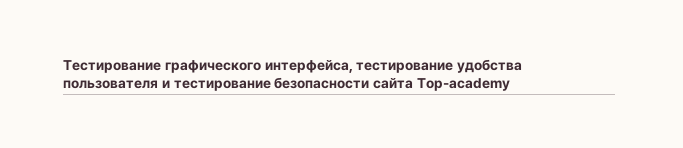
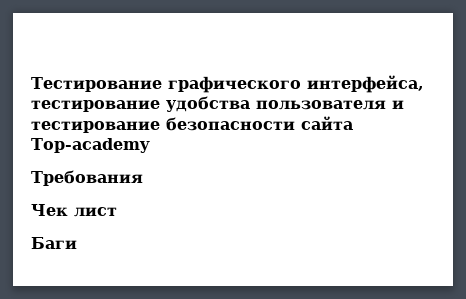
(510, 84) none -> [31,170,143,186] [31,204,117,217] [31,237,77,249] // Требования // Чек лист // Баги

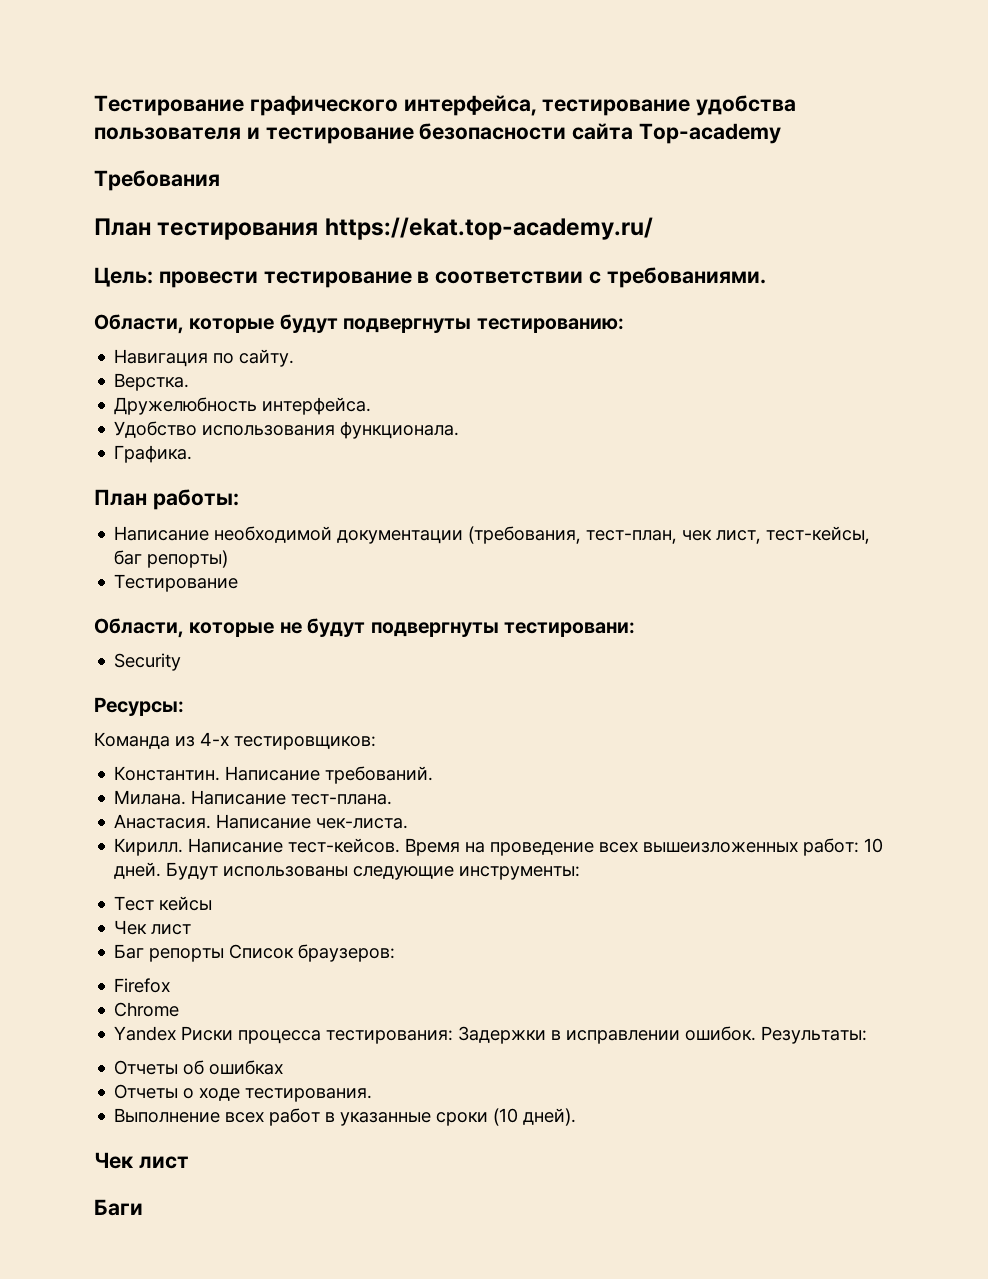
(143, 178) none -> [94,217,653,240] [94,267,766,288] [94,314,624,334] [114,349,295,367] [114,373,190,391] [114,397,372,415] [114,421,460,439] [114,445,193,463] [94,489,239,510] [114,526,871,544] [114,550,229,568] [114,574,239,592] [94,618,635,638] [114,653,182,671] [94,697,184,716] [94,732,376,750] [114,766,434,784] [114,790,393,805] [114,814,409,829] [114,838,884,856] [114,862,581,880] [114,896,213,911] [114,920,192,935] [114,944,396,962] [114,978,171,993] [114,1002,180,1017] [114,1026,868,1044] [114,1060,284,1075] [114,1084,373,1102] [114,1108,577,1126] // План тестирования https://ekat.top-academy.ru/ // Цель: провести тестирование в соответствии с требованиями. // Области, которые будут подвергнуты тестированию: // Навигация по сайту. // Верстка. // Дружелюбность интерфейса. // Удобство использования функционала. // Графика. // План работы: // Написание необходимой документации (требования, тест-план, чек лист, тест-кейсы, баг репорты) // Тестирование // Области, которые не будут подвергнуты тестировани: // Security // Ресурсы: // Команда из 4-х тестировщиков: // Константин. Написание требований. // Милана. Написание тест-плана. // Анастасия. Написание чек-листа. // Кирилл. Написание тест-кейсов. Время на проведение всех вышеизложенных работ: 10 дней. Будут использованы следующие инструменты: // Тест кейсы // Чек лист // Баг репорты Список браузеров: // Firefox // Chrome // Yandex Риски процесса тестирования: Задержки в исправлении ошибок. Результаты: // Отчеты об ошибках // Отчеты о ходе тестирования. // Выполнение всех работ в указанные сроки (10 дней).

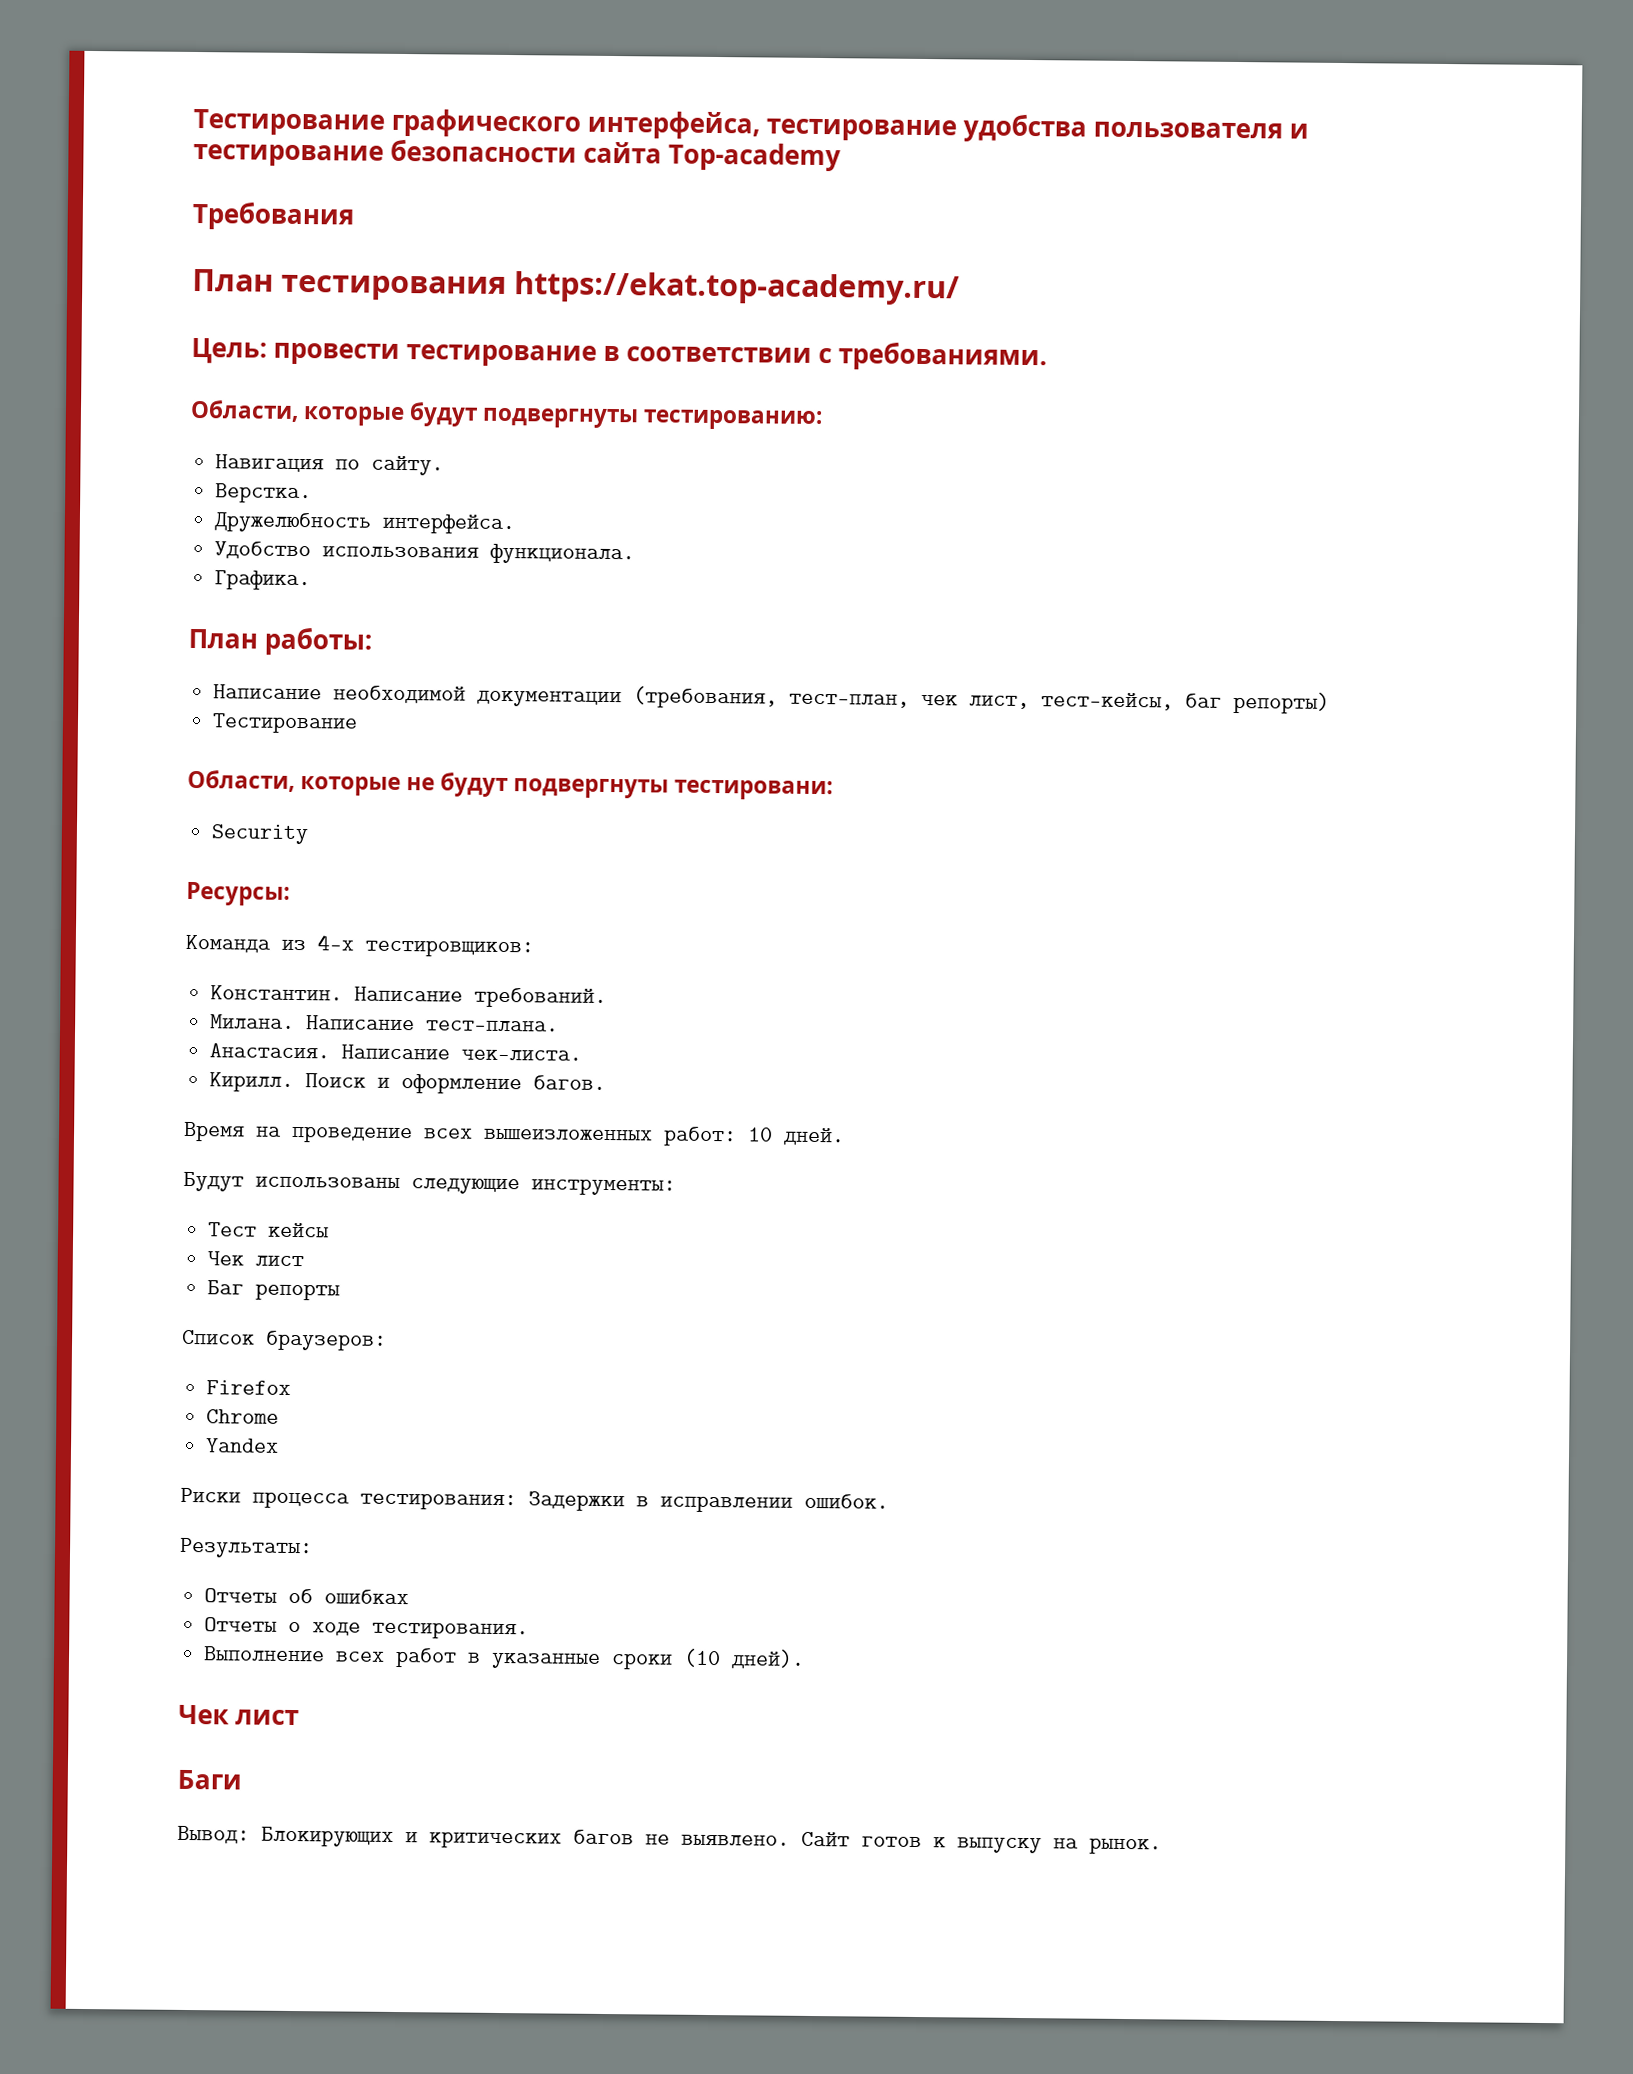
[188,838,401,853] Написание тест-кейсов. -> [305,1073,607,1095] Поиск и оформление багов. //
(162, 870) none -> (845, 1136) //
(225, 955) none -> (341, 1292) //
(177, 1033) none -> (280, 1445) //
(757, 1033) none -> (889, 1501) //
(143, 1207) none -> [177,1825,1162,1855] // Вывод: Блокирующих и критических багов не выявлено. Сайт готов к выпуску на рынок.

